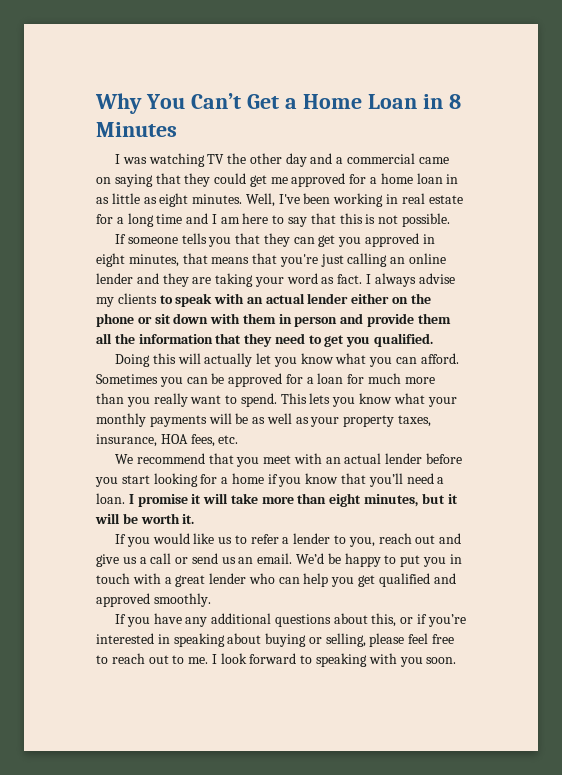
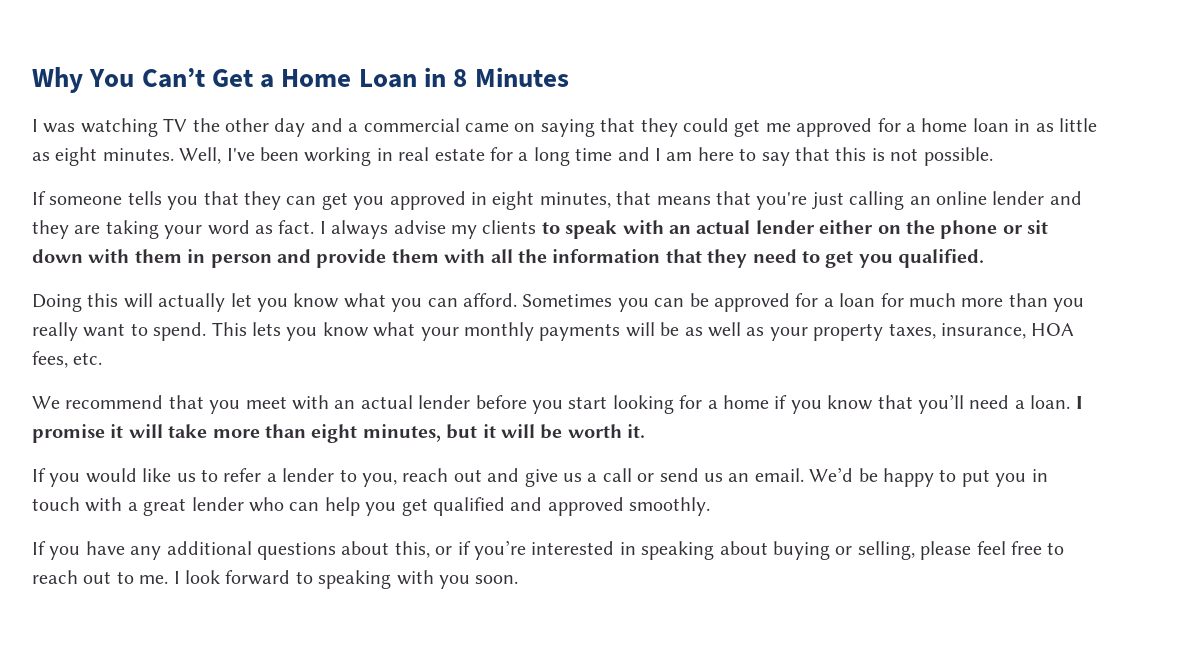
(451, 318) none -> [444,249,486,263] with

